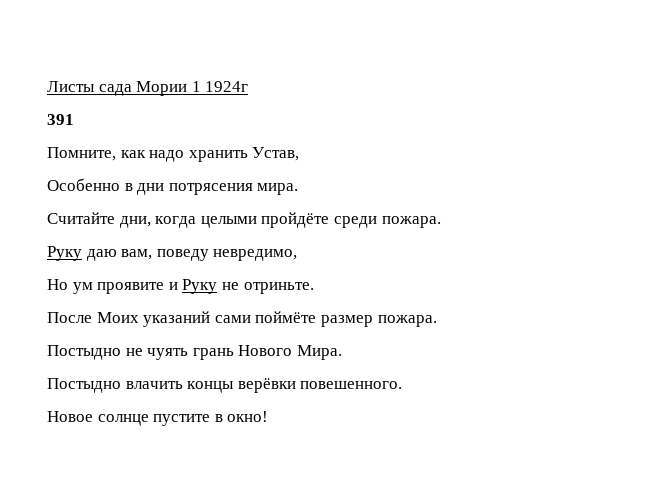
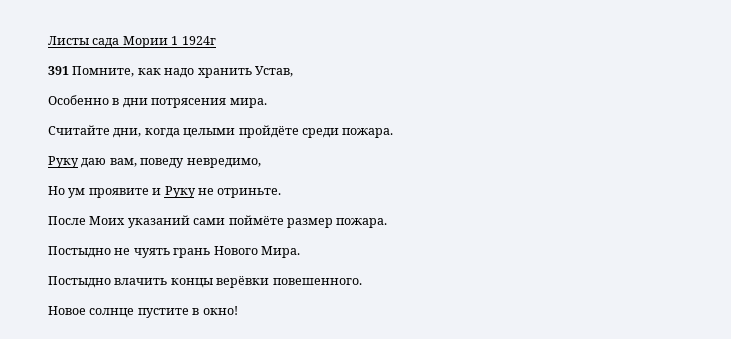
(74, 119) // -> (69, 70) none

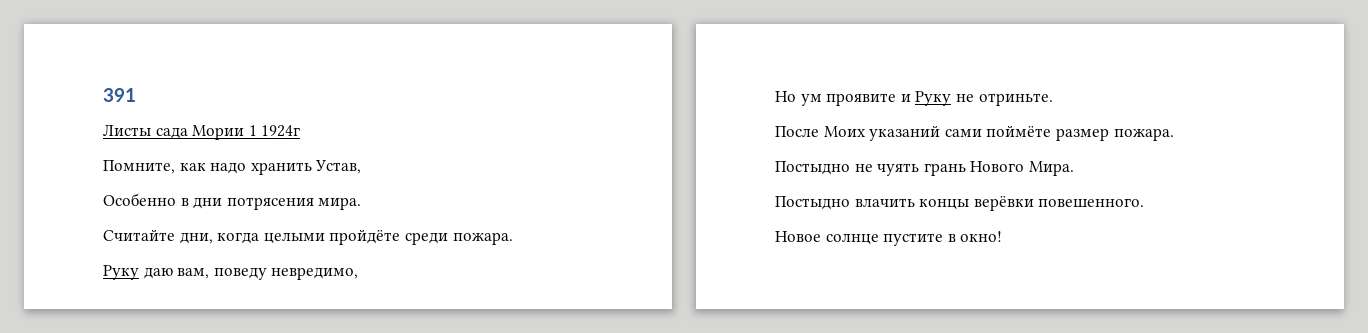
(48, 40) none -> [103,88,136,102] 391 //
[48,66,69,75] 391 -> (301, 131) none

